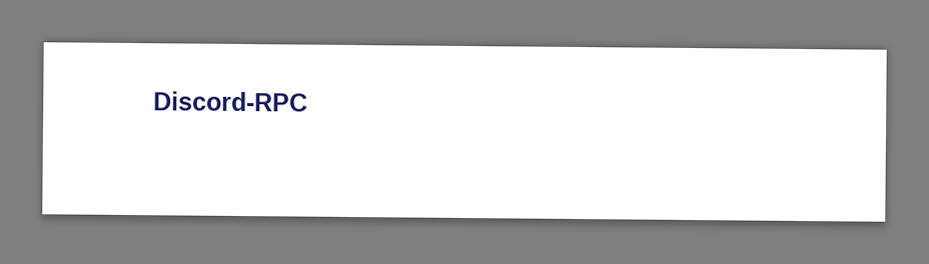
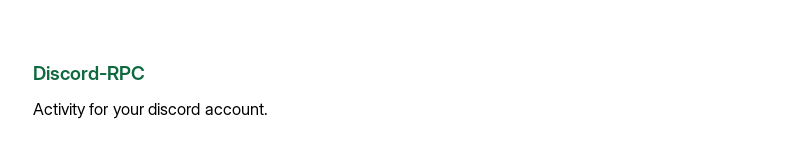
(308, 101) none -> [33,103,268,119] // Activity for your discord account.

